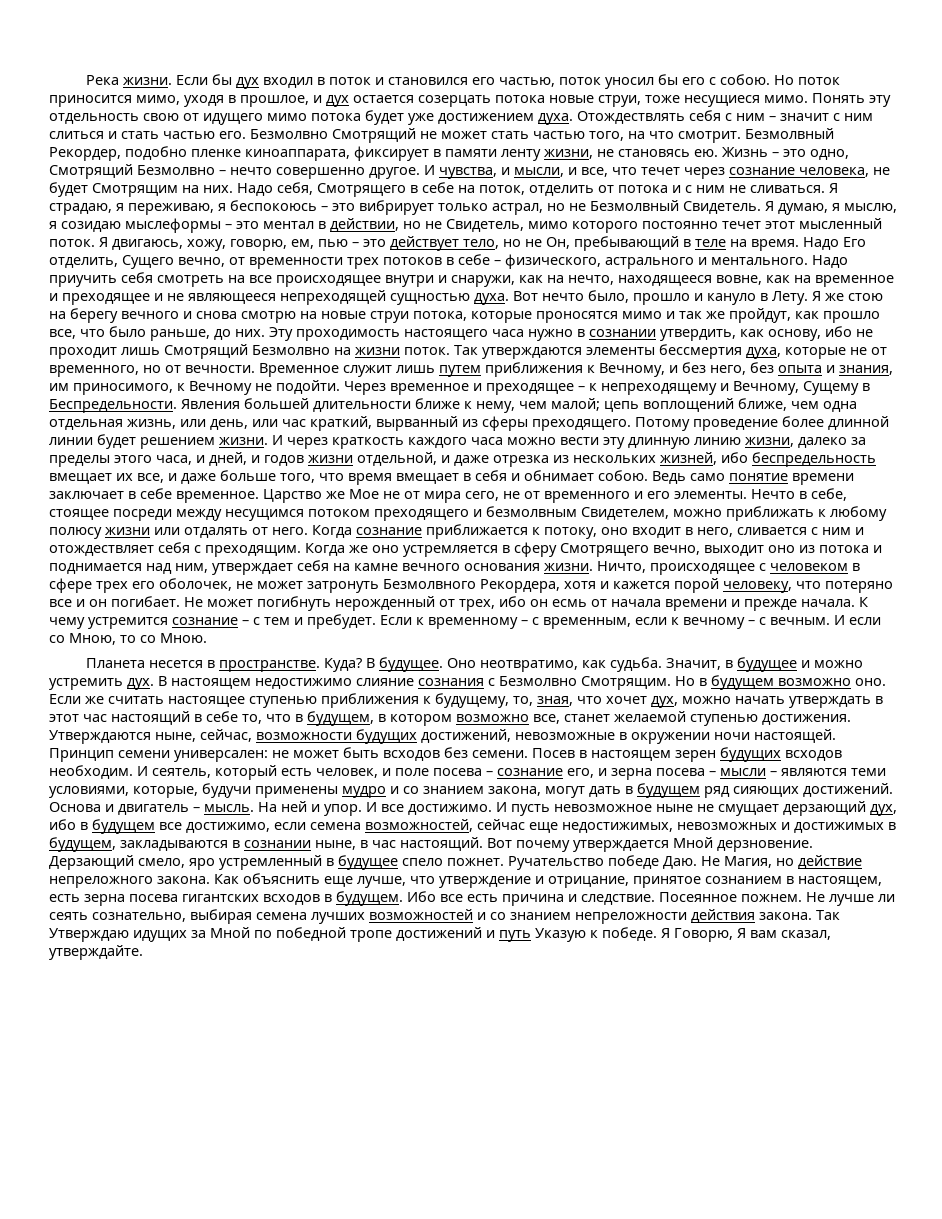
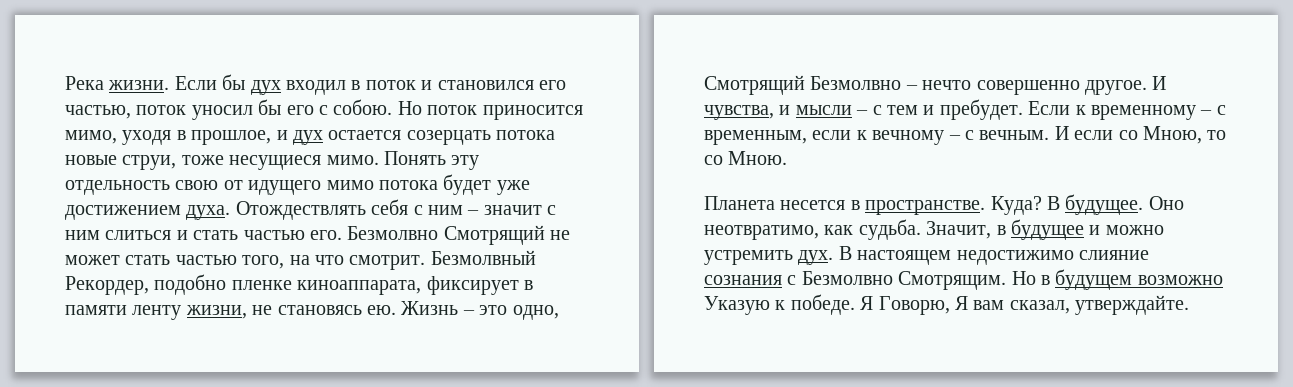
[514,167,890,179] [49,182,838,197] [49,200,897,215] [49,218,882,233] [49,236,866,251] [49,254,848,269] [49,272,894,287] [49,290,883,305] [49,308,880,323] [49,326,873,341] [49,344,887,359] [49,362,893,377] [49,380,870,395] [49,398,857,413] [49,416,889,431] [49,434,866,449] [49,452,876,467] [49,470,854,485] [49,488,847,503] [49,506,887,521] [49,524,864,539] [49,542,882,557] [49,560,860,575] [49,578,893,593] [49,596,868,611] [49,617,238,629] мысли, и все, что течет через сознание человека, не будет Смотрящим на них. Надо себя, Смотрящего в себе на поток, отделить от потока и с ним не сливаться. Я страдаю, я переживаю, я беспокоюсь – это вибрирует только астрал, но не Безмолвный Свидетель. Я думаю, я мыслю, я созидаю мыслеформы – это ментал в действии, но не Свидетель, мимо которого постоянно течет этот мысленный поток. Я двигаюсь, хожу, говорю, ем, пью – это действует тело, но не Он, пребывающий в теле на время. Надо Его отделить, Сущего вечно, от временности трех потоков в себе – физического, астрального и ментального. Надо приучить себя смотреть на все происходящее внутри и снаружи, как на нечто, находящееся вовне, как на временное и преходящее и не являющееся непреходящей сущностью духа. Вот нечто было, прошло и кануло в Лету. Я же стою на берегу вечного и снова смотрю на новые струи потока, которые проносятся мимо и так же пройдут, как прошло все, что было раньше, до них. Эту проходимость настоящего часа нужно в сознании утвердить, как основу, ибо не проходит лишь Смотрящий Безмолвно на жизни поток. Так утверждаются элементы бессмертия духа, которые не от временного, но от вечности. Временное служит лишь путем приближения к Вечному, и без него, без опыта и знания, им приносимого, к Вечному не подойти. Через временное и преходящее – к непреходящему и Вечному, Сущему в Беспредельности. Явления большей длительности ближе к нему, чем малой; цепь воплощений ближе, чем одна отдельная жизнь, или день, или час краткий, вырванный из сферы преходящего. Потому проведение более длинной линии будет решением жизни. И через краткость каждого часа можно вести эту длинную линию жизни, далеко за пределы этого часа, и дней, и годов жизни отдельной, и даже отрезка из нескольких жизней, ибо беспредельность вмещает их все, и даже больше того, что время вмещает в себя и обнимает собою. Ведь само понятие времени заключает в себе временное. Царство же Мое не от мира сего, не от временного и его элементы. Нечто в себе, стоящее посреди между несущимся потоком преходящего и безмолвным Свидетелем, можно приближать к любому полюсу жизни или отдалять от него. Когда сознание приближается к потоку, оно входит в него, сливается с ним и отождествляет себя с преходящим. Когда же оно устремляется в сферу Смотрящего вечно, выходит оно из потока и поднимается над ним, утверждает себя на камне вечного основания жизни. Ничто, происходящее с человеком в сфере трех его оболочек, не может затронуть Безмолвного Рекордера, хотя и кажется порой человеку, что потеряно все и он погибает. Не может погибнуть нерожденный от трех, ибо он есмь от начала времени и прежде начала. К чему устремится сознание -> [795,105,852,115] мысли
[855,678,886,686] [49,693,883,708] [49,711,851,726] [49,729,836,744] [49,747,842,762] [49,765,886,780] [49,783,893,798] [49,801,897,816] [49,819,896,834] [49,837,813,852] [49,855,862,870] [49,873,882,888] [49,891,895,906] [49,909,840,924] [49,927,531,942] оно. Если же считать настоящее ступенью приближения к будущему, то, зная, что хочет дух, можно начать утверждать в этот час настоящий в себе то, что в будущем, в котором возможно все, станет желаемой ступенью достижения. Утверждаются ныне, сейчас, возможности будущих достижений, невозможные в окружении ночи настоящей. Принцип семени универсален: не может быть всходов без семени. Посев в настоящем зерен будущих всходов необходим. И сеятель, который есть человек, и поле посева – сознание его, и зерна посева – мысли – являются теми условиями, которые, будучи применены мудро и со знанием закона, могут дать в будущем ряд сияющих достижений. Основа и двигатель – мысль. На ней и упор. И все достижимо. И пусть невозможное ныне не смущает дерзающий дух, ибо в будущем все достижимо, если семена возможностей, сейчас еще недостижимых, невозможных и достижимых в будущем, закладываются в сознании ныне, в час настоящий. Вот почему утверждается Мной дерзновение. Дерзающий смело, яро устремленный в будущее спело пожнет. Ручательство победе Даю. Не Магия, но действие непреложного закона. Как объяснить еще лучше, что утверждение и отрицание, принятое сознанием в настоящем, есть зерна посева гигантских всходов в будущем. Ибо все есть причина и следствие. Посеянное пожнем. Не лучше ли сеять сознательно, выбирая семена лучших возможностей и со знанием непреложности действия закона. Так Утверждаю идущих за Мной по победной тропе достижений и путь -> (1223, 280) none

